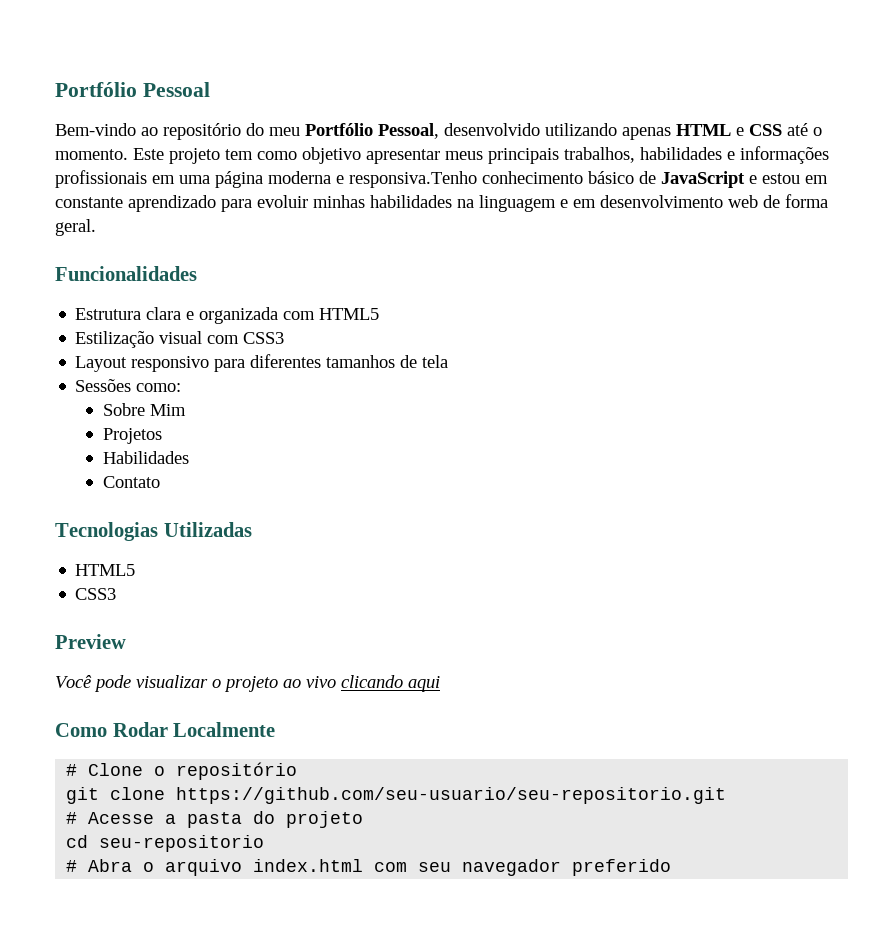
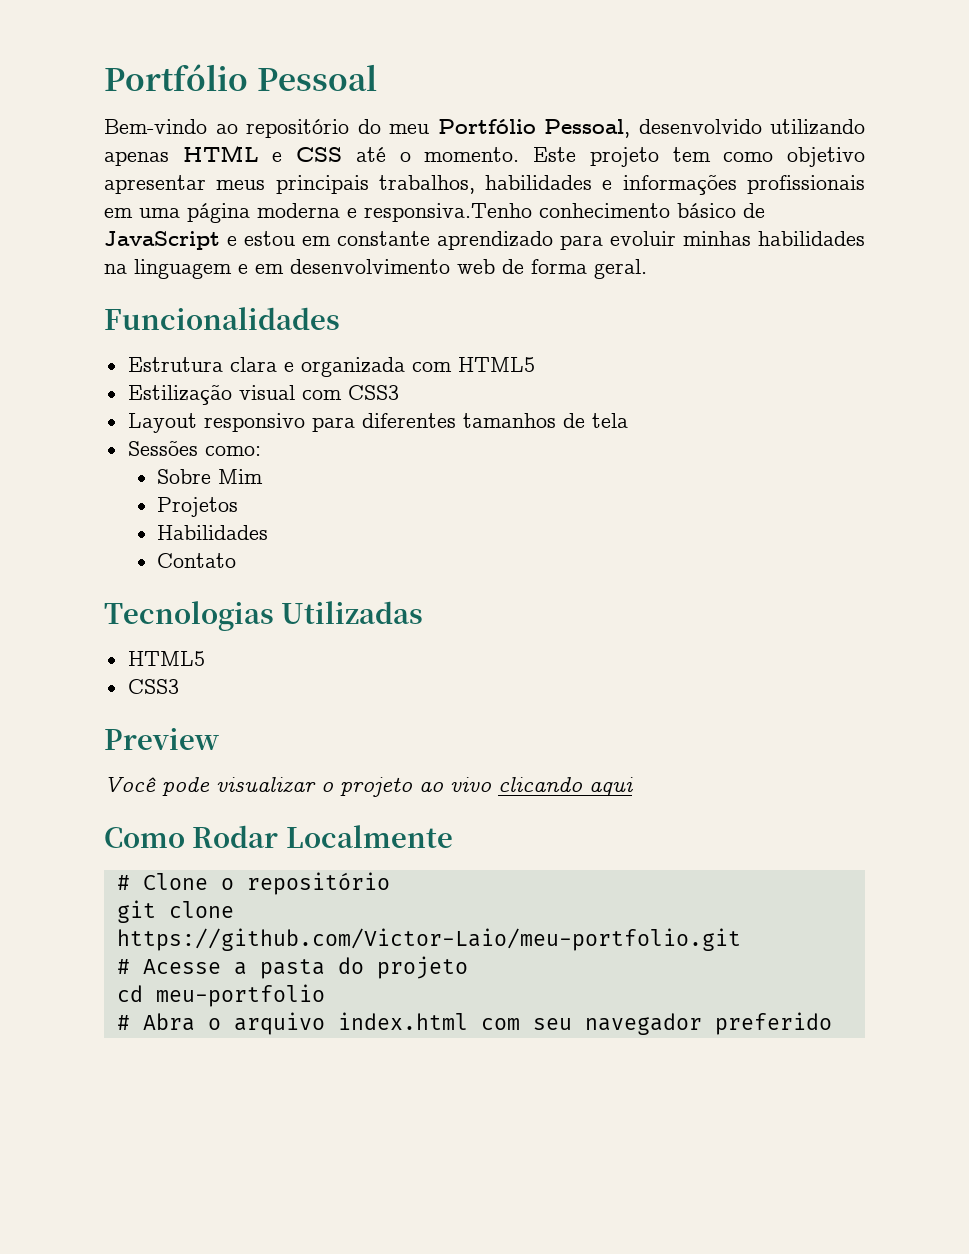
[176,787,727,804] https://github.com/seu-usuario/seu-repositorio.git -> [116,928,741,951] https://github.com/Victor-Laio/meu-portfolio.git
[99,835,265,852] seu-repositorio -> [155,984,325,1007] meu-portfolio

